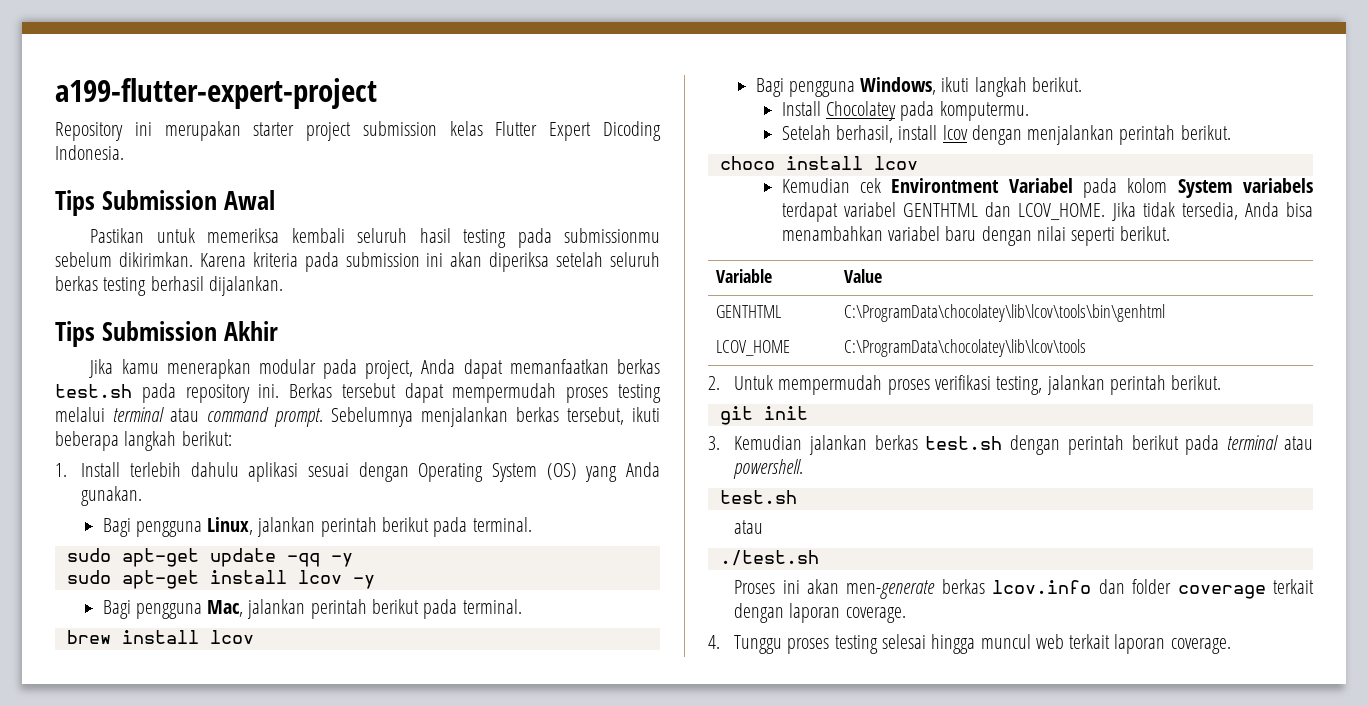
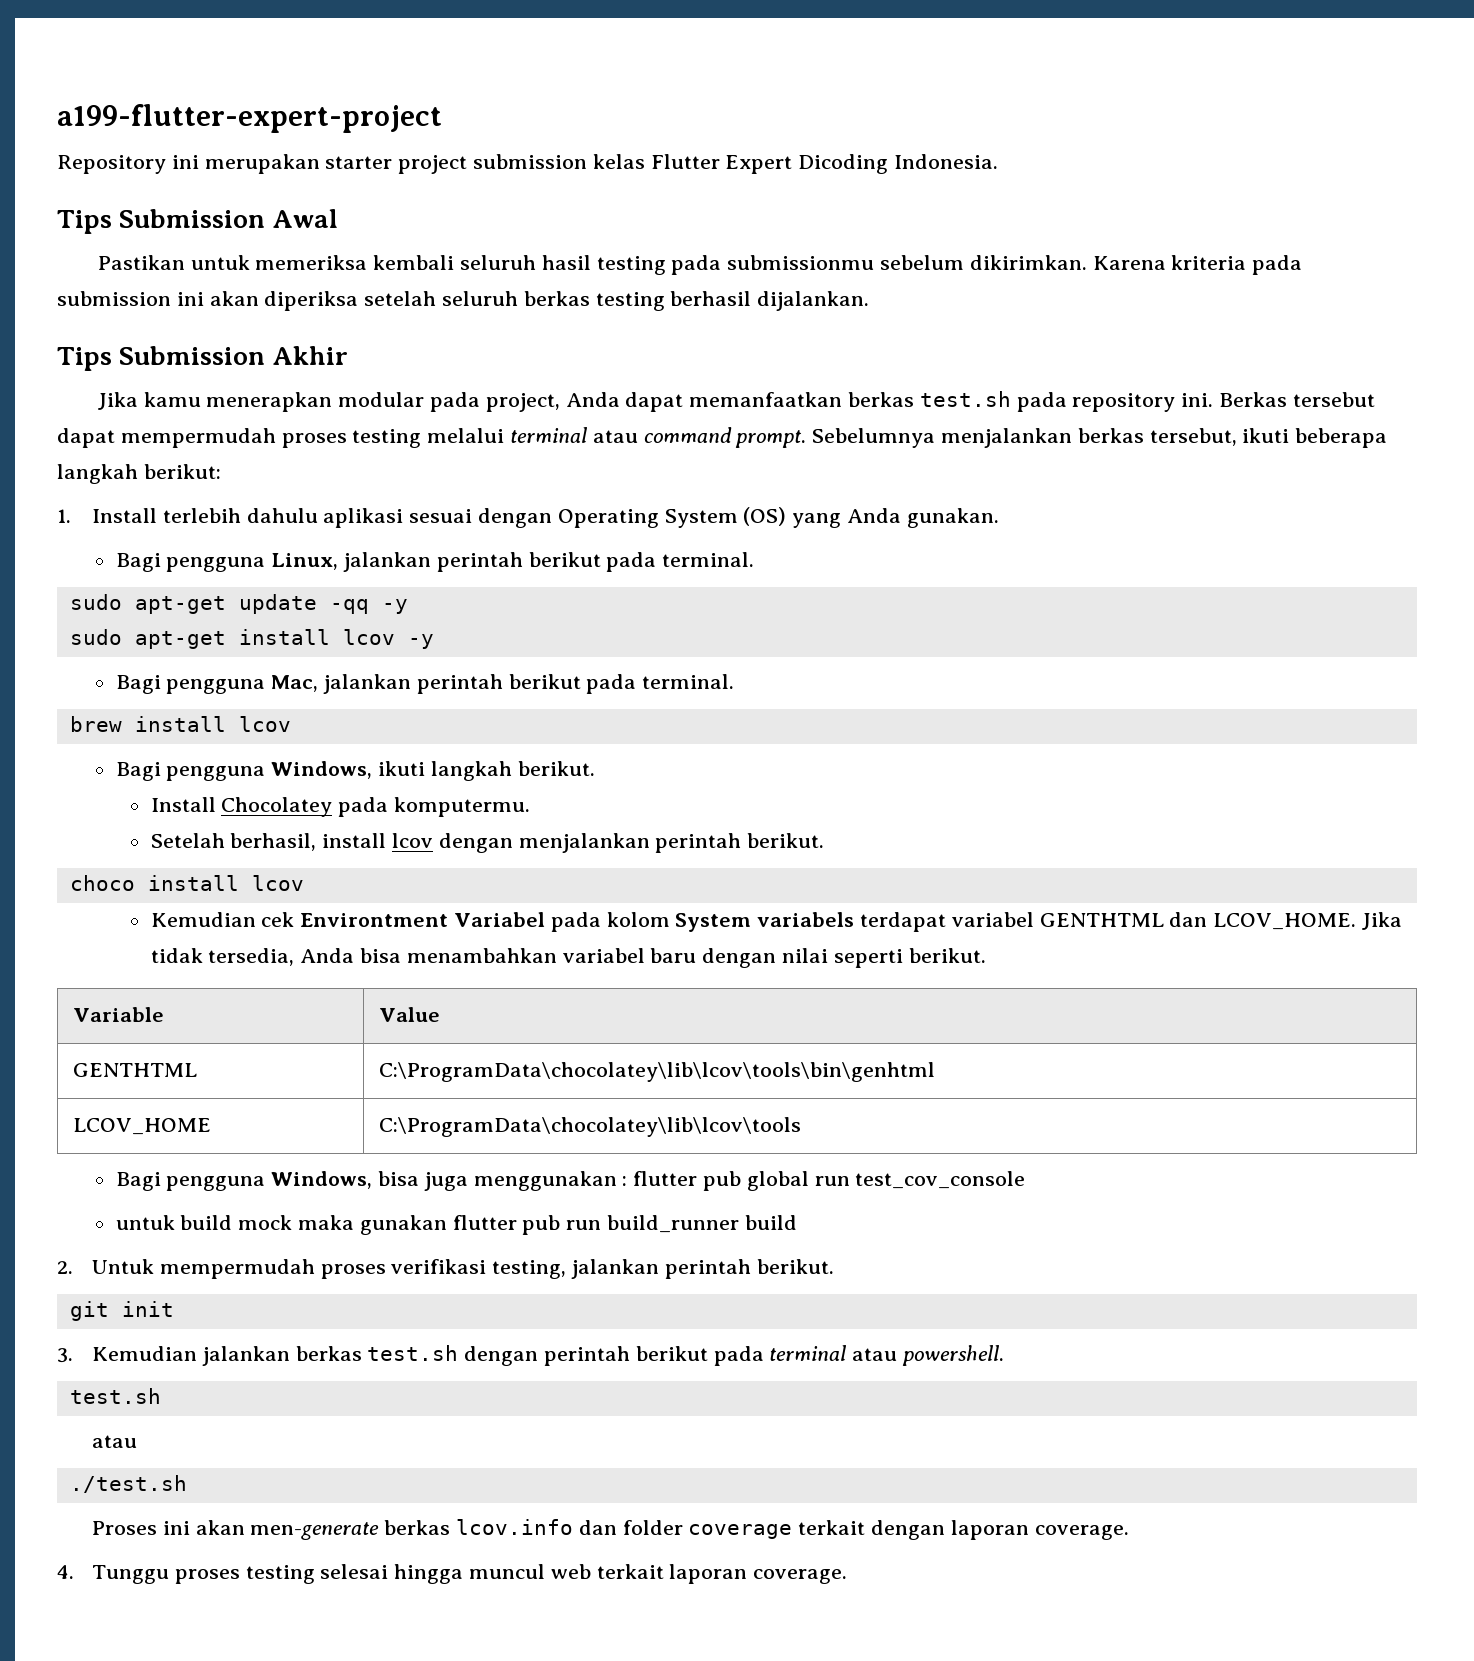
(1087, 348) none -> [115,1171,1026,1191] [115,1215,797,1235] // Bagi pengguna Windows, bisa juga menggunakan : flutter pub global run test_cov_console // untuk build mock maka gunakan flutter pub run build_runner build

